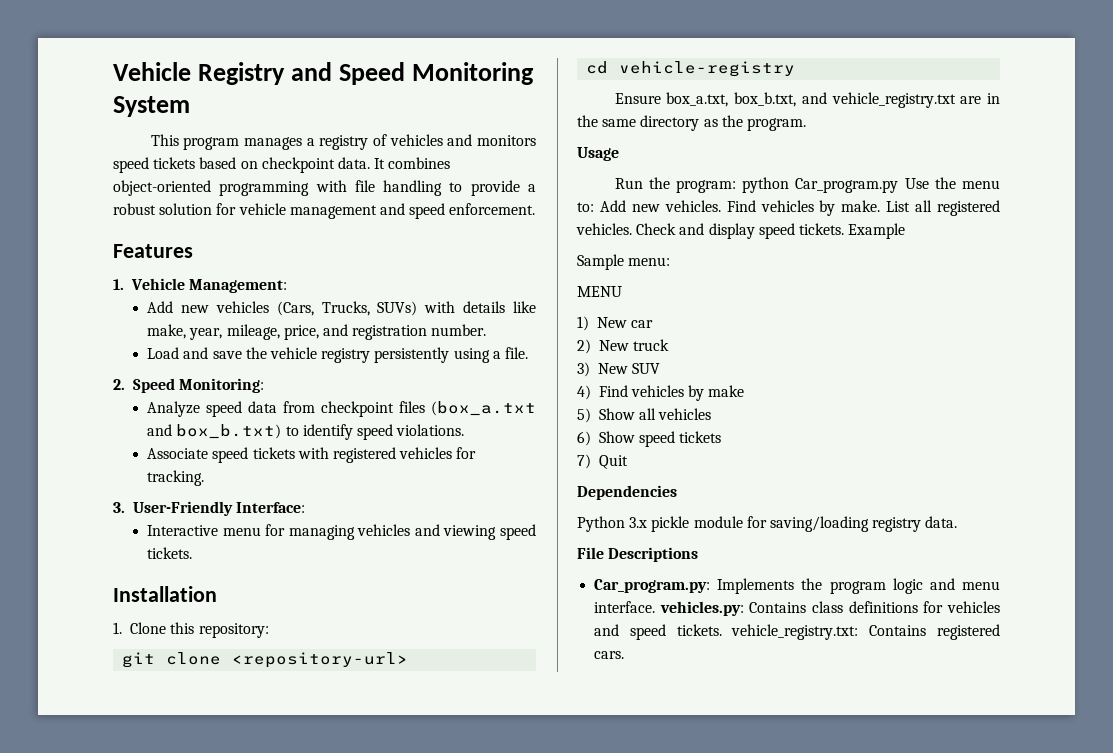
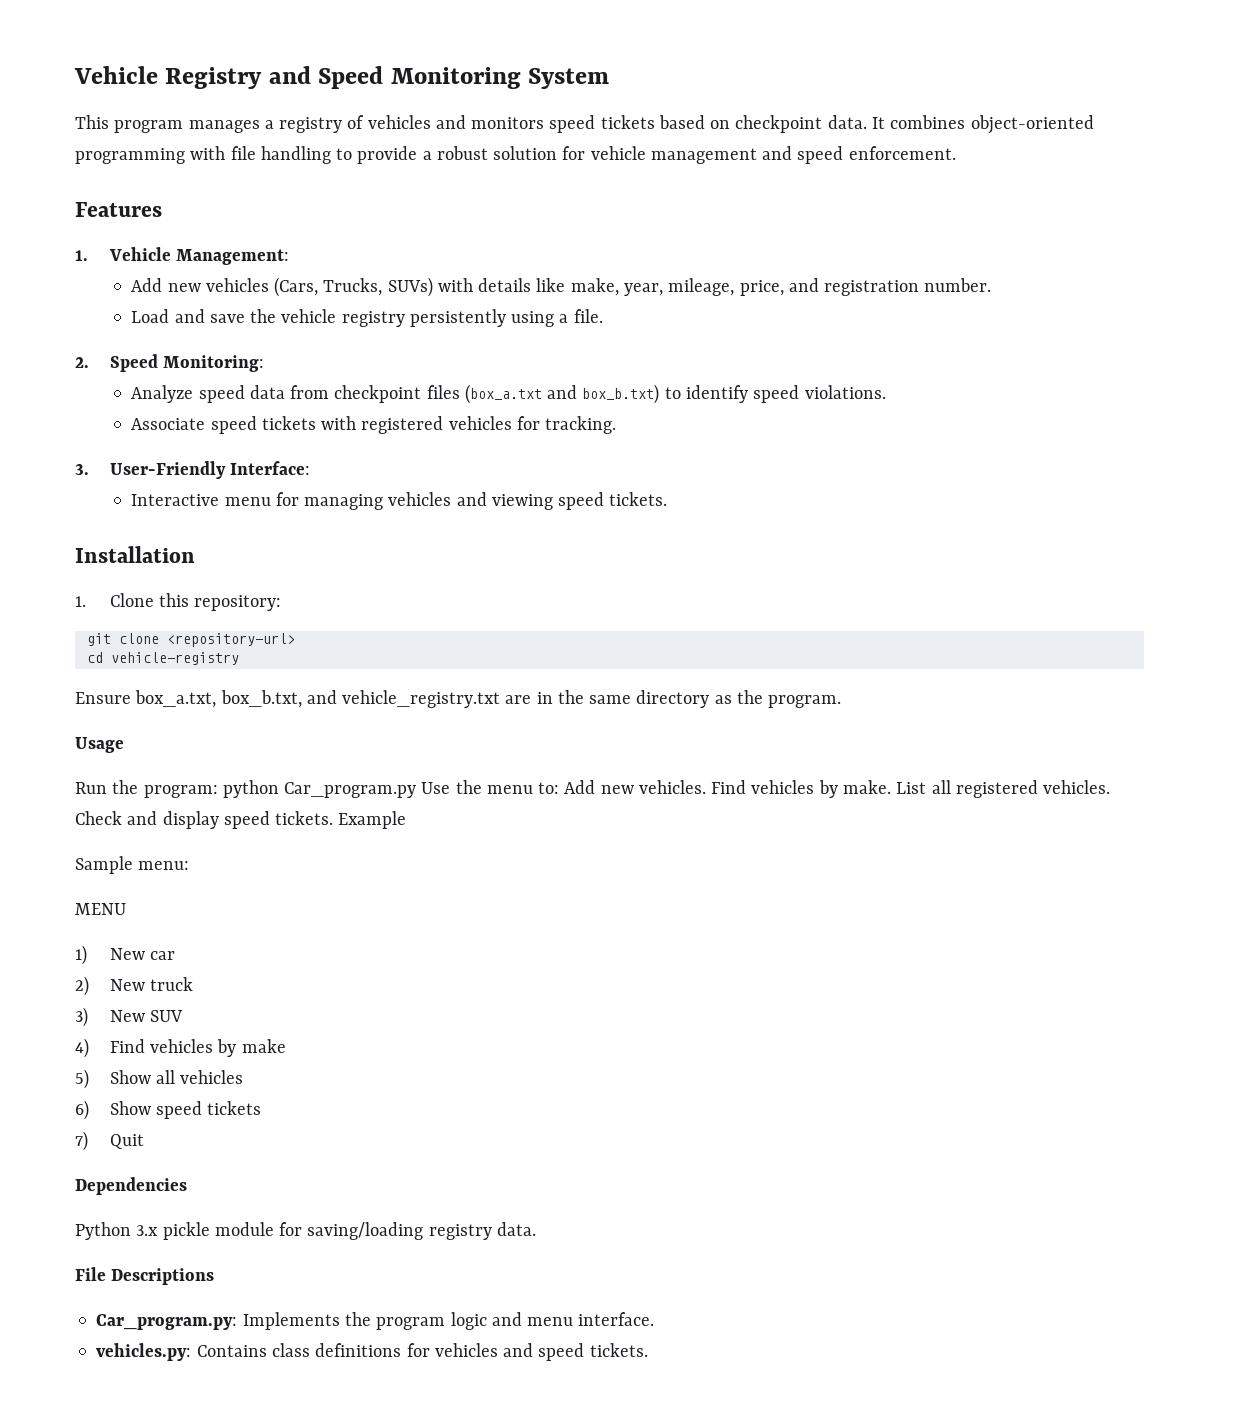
(656, 607) none -> (655, 1319) //
[731,624,1000,640] [594,651,625,659] vehicle_registry.txt: Contains registered cars. -> (648, 1350) none

